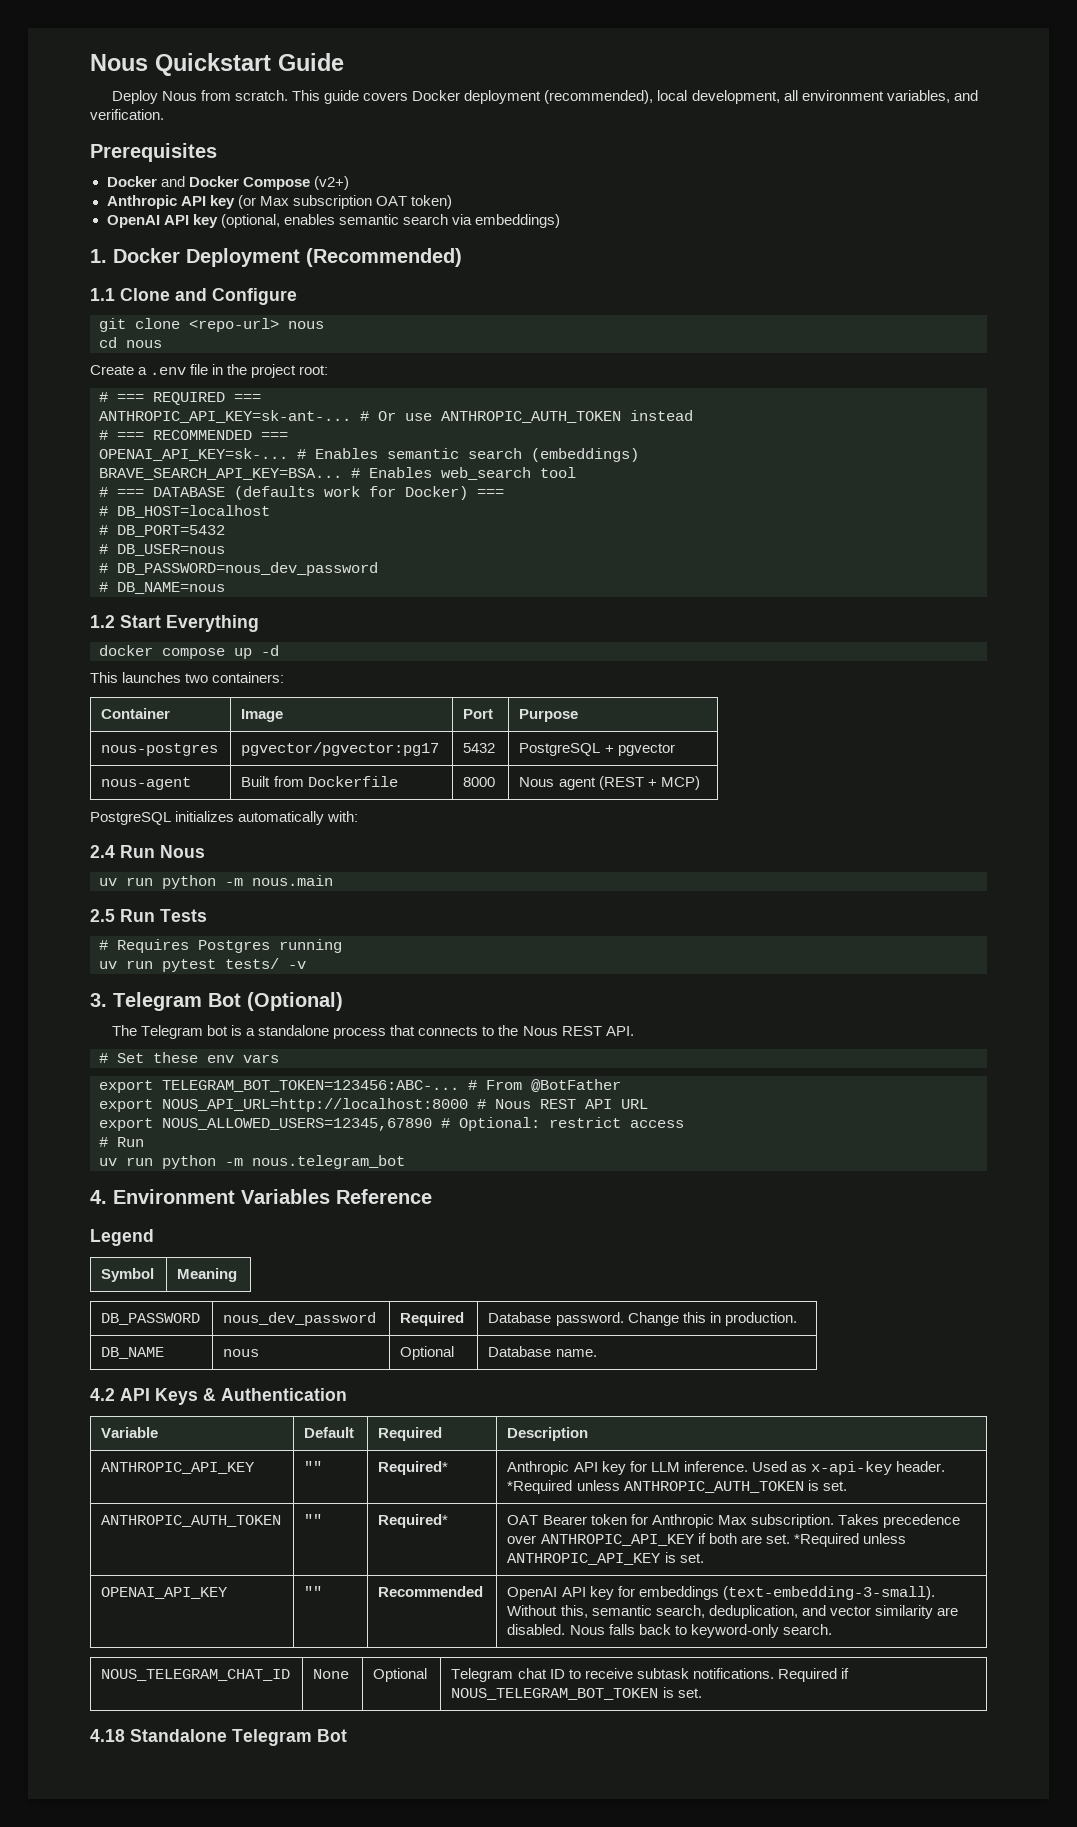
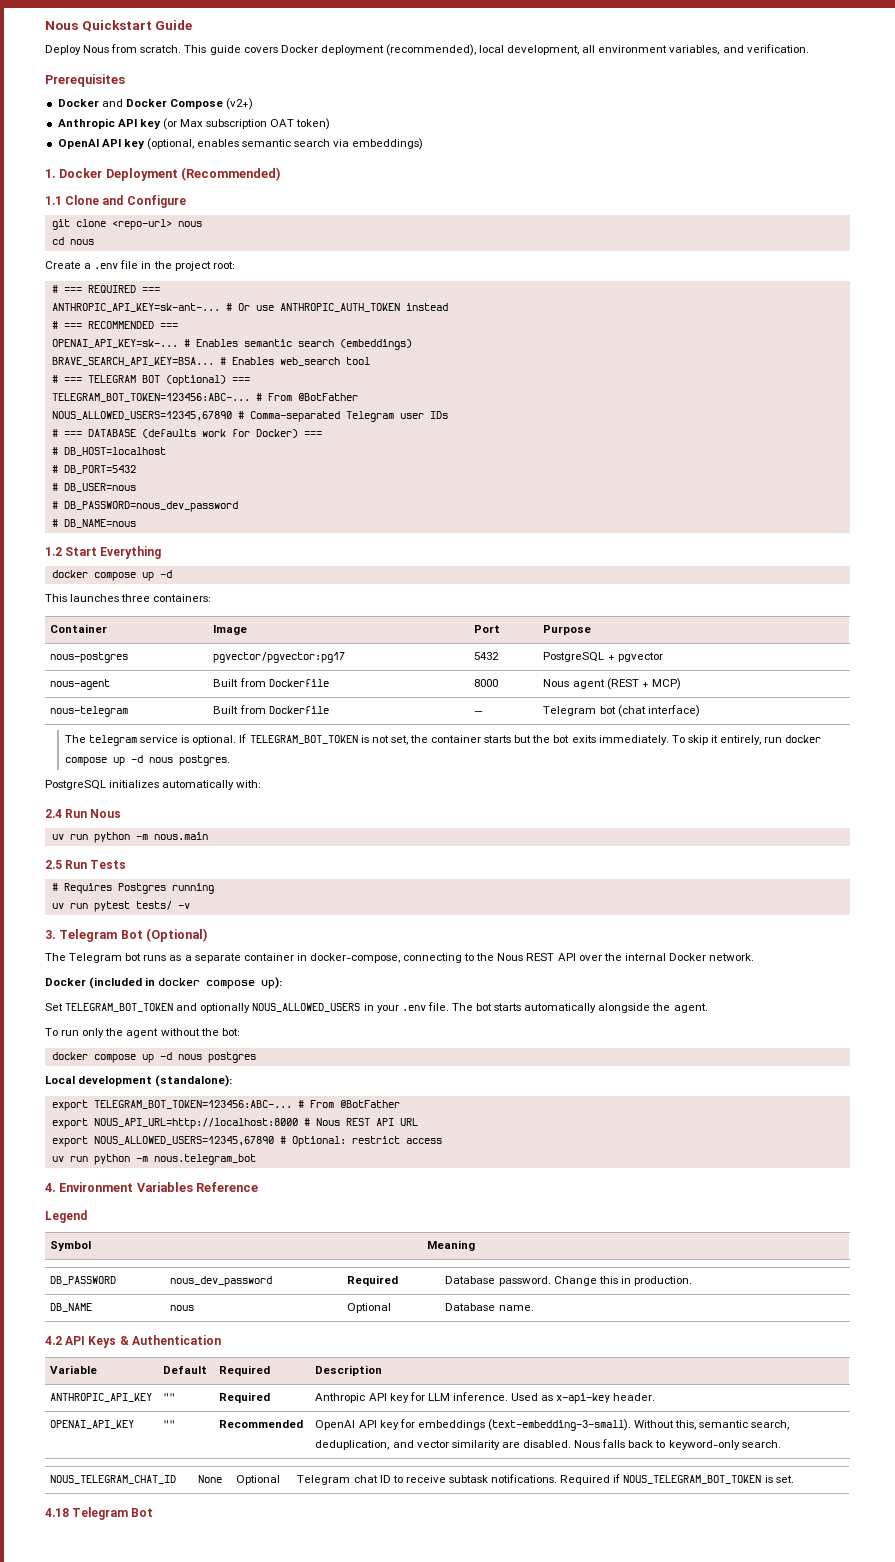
(576, 472) none -> [51,375,250,386] [51,393,358,402] [51,411,448,422] // # === TELEGRAM BOT (optional) === // TELEGRAM_BOT_TOKEN=123456:ABC-... # From @BotFather // NOUS_ALLOWED_USERS=12345,67890 # Comma-separated Telegram user IDs
[185,673,209,683] two -> [121,594,151,602] three
(700, 783) none -> [50,706,129,717] [213,705,329,714] [474,711,484,714] [543,705,700,717] [64,734,822,746] [64,755,230,766] // nous-telegram | Built from Dockerfile | — | Telegram bot (chat interface) // The telegram service is optional. If TELEGRAM_BOT_TOKEN is not set, the container starts but the bot exits immediately. To skip it entirely, run docker compose up -d nous postgres.
[231,1025,634,1039] [99,1052,279,1063] is a standalone process that connects to the Nous REST API. // # Set these env vars -> [143,953,755,963] [45,977,283,989] [45,1002,708,1013] [45,1028,240,1038] [51,1052,256,1063] [45,1075,233,1087] runs as a separate container in docker-compose, connecting to the Nous REST API over the internal Docker network. // Docker (included in docker compose up): // Set TELEGRAM_BOT_TOKEN and optionally NOUS_ALLOWED_USERS in your .env file. The bot starts automatically alongside the agent. // To run only the agent without the bot: // docker compose up -d nous postgres // Local development (standalone):
[99,1137,144,1147] // # Run -> (442, 1141) none
[378,1461,449,1475] Required* -> [219,1392,271,1403] Required
[507,1480,847,1494] [101,1515,282,1527] [304,1514,323,1525] [378,1514,449,1528] [507,1514,960,1528] [507,1533,906,1547] [507,1552,704,1565] *Required unless ANTHROPIC_AUTH_TOKEN is set. // ANTHROPIC_AUTH_TOKEN | "" | Required* | OAT Bearer token for Anthropic Max subscription. Takes precedence over ANTHROPIC_API_KEY if both are set. *Required unless ANTHROPIC_API_KEY is set. -> (656, 1397) none
[130,1729,227,1742] Standalone -> (69, 1512) none

